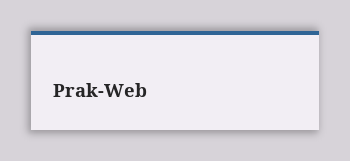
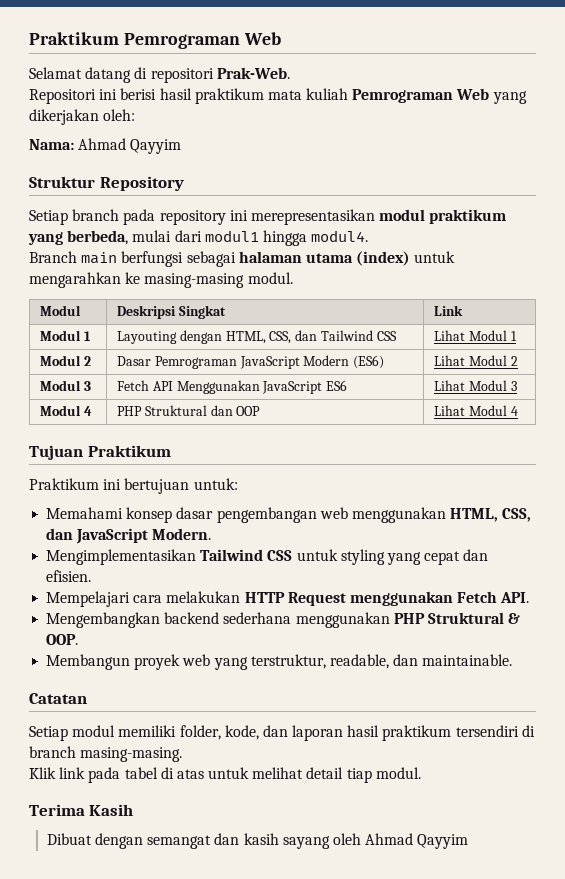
[53,83,147,97] Prak-Web -> [29,32,281,49] [29,67,290,83] [29,88,527,104] [29,109,136,125] [29,138,182,154] [29,176,184,191] [29,209,507,225] [28,230,369,246] [29,251,456,267] [29,272,293,288] [40,305,82,316] [117,305,226,319] [434,305,464,316] [40,330,91,341] [117,330,397,344] [434,330,517,341] [40,355,91,366] [117,355,385,369] [434,355,518,366] [40,380,91,391] [117,380,348,394] [434,380,517,391] [40,405,92,416] [117,405,261,416] [434,405,518,416] [29,445,171,460] [29,478,238,494] [46,507,532,523] [46,528,212,544] [46,549,489,565] [46,570,92,582] [46,591,530,607] [46,612,521,628] [46,634,79,645] [46,654,513,670] [29,693,87,704] [29,725,535,741] [29,746,183,762] [29,767,421,783] [29,804,134,816] [46,833,469,849] Praktikum Pemrograman Web // Selamat datang di repositori Prak-Web. // Repositori ini berisi hasil praktikum mata kuliah Pemrograman Web yang dikerjakan oleh: // Nama: Ahmad Qayyim // Struktur Repository // Setiap branch pada repository ini merepresentasikan modul praktikum yang berbeda, mulai dari modul1 hingga modul4. // Branch main berfungsi sebagai halaman utama (index) untuk mengarahkan ke masing-masing modul. // Modul | Deskripsi Singkat | Link // Modul 1 | Layouting dengan HTML, CSS, dan Tailwind CSS | Lihat Modul 1 // Modul 2 | Dasar Pemrograman JavaScript Modern (ES6) | Lihat Modul 2 // Modul 3 | Fetch API Menggunakan JavaScript ES6 | Lihat Modul 3 // Modul 4 | PHP Struktural dan OOP | Lihat Modul 4 // Tujuan Praktikum // Praktikum ini bertujuan untuk: // Memahami konsep dasar pengembangan web menggunakan HTML, CSS, dan JavaScript Modern. // Mengimplementasikan Tailwind CSS untuk styling yang cepat dan efisien. // Mempelajari cara melakukan HTTP Request menggunakan Fetch API. // Mengembangkan backend sederhana menggunakan PHP Struktural & OOP. // Membangun proyek web yang terstruktur, readable, dan maintainable. // Catatan // Setiap modul memiliki folder, kode, dan laporan hasil praktikum tersendiri di branch masing-masing. // Klik link pada tabel di atas untuk melihat detail tiap modul. // Terima Kasih // Dibuat dengan semangat dan kasih sayang oleh Ahmad Qayyim

